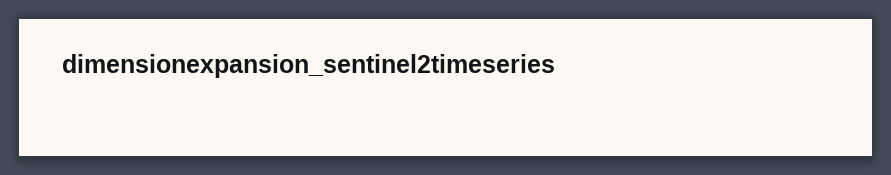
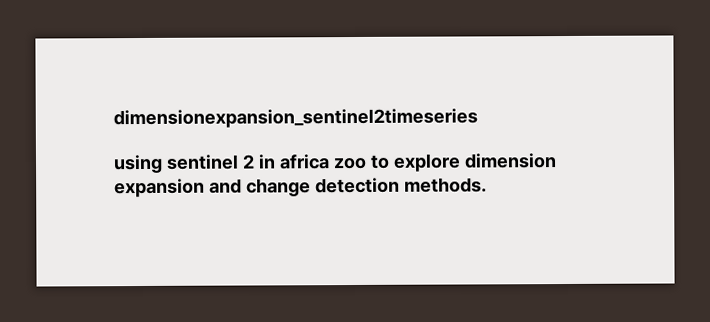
(555, 66) none -> [113,153,557,174] [114,177,487,198] // using sentinel 2 in africa zoo to explore dimension expansion and change detection methods.

